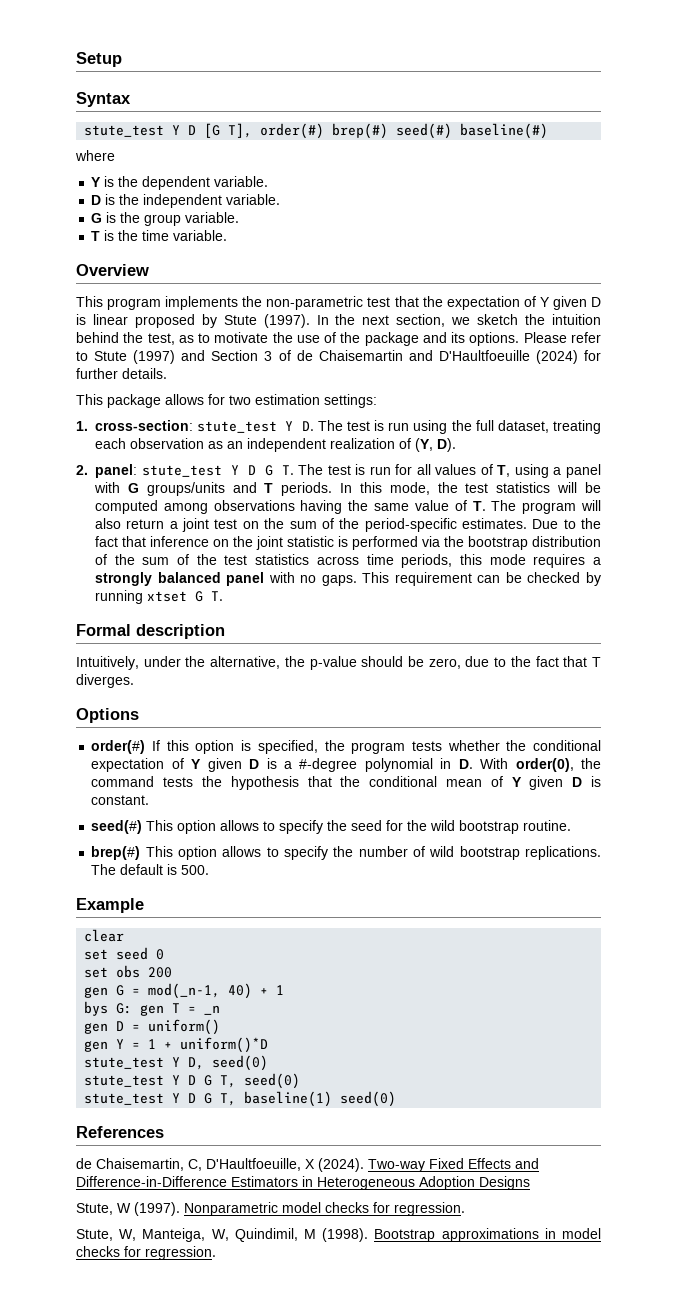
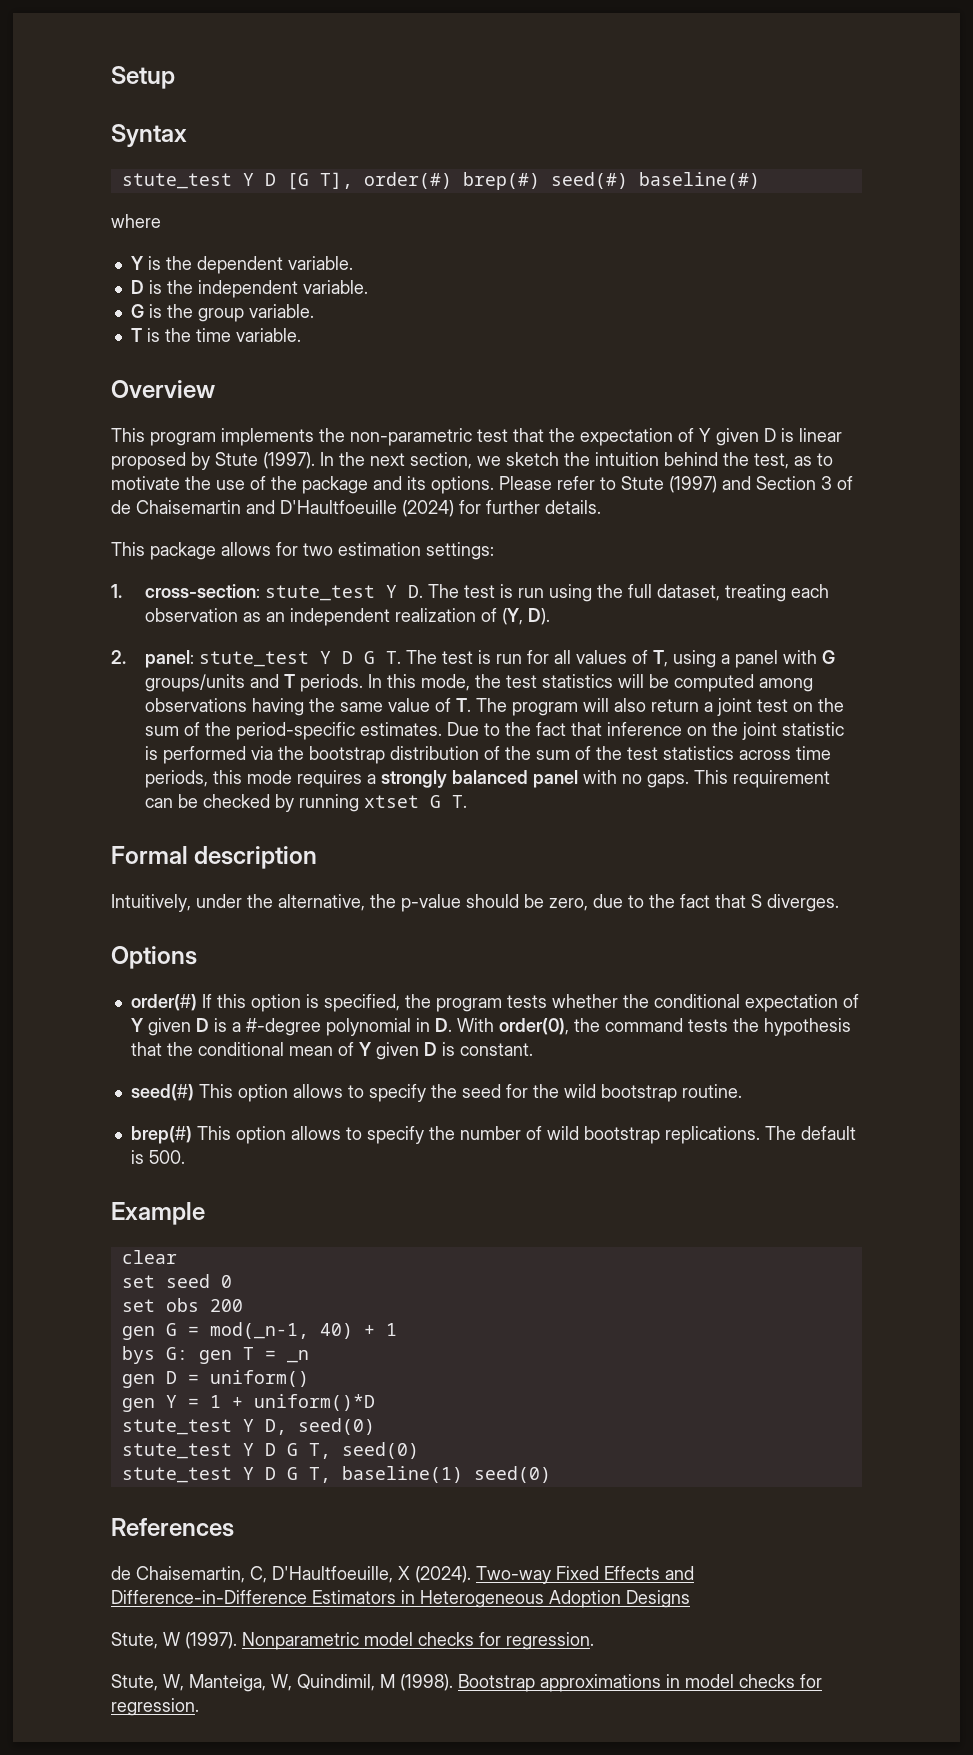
[592,657,601,667] T -> [751,894,762,908] S

